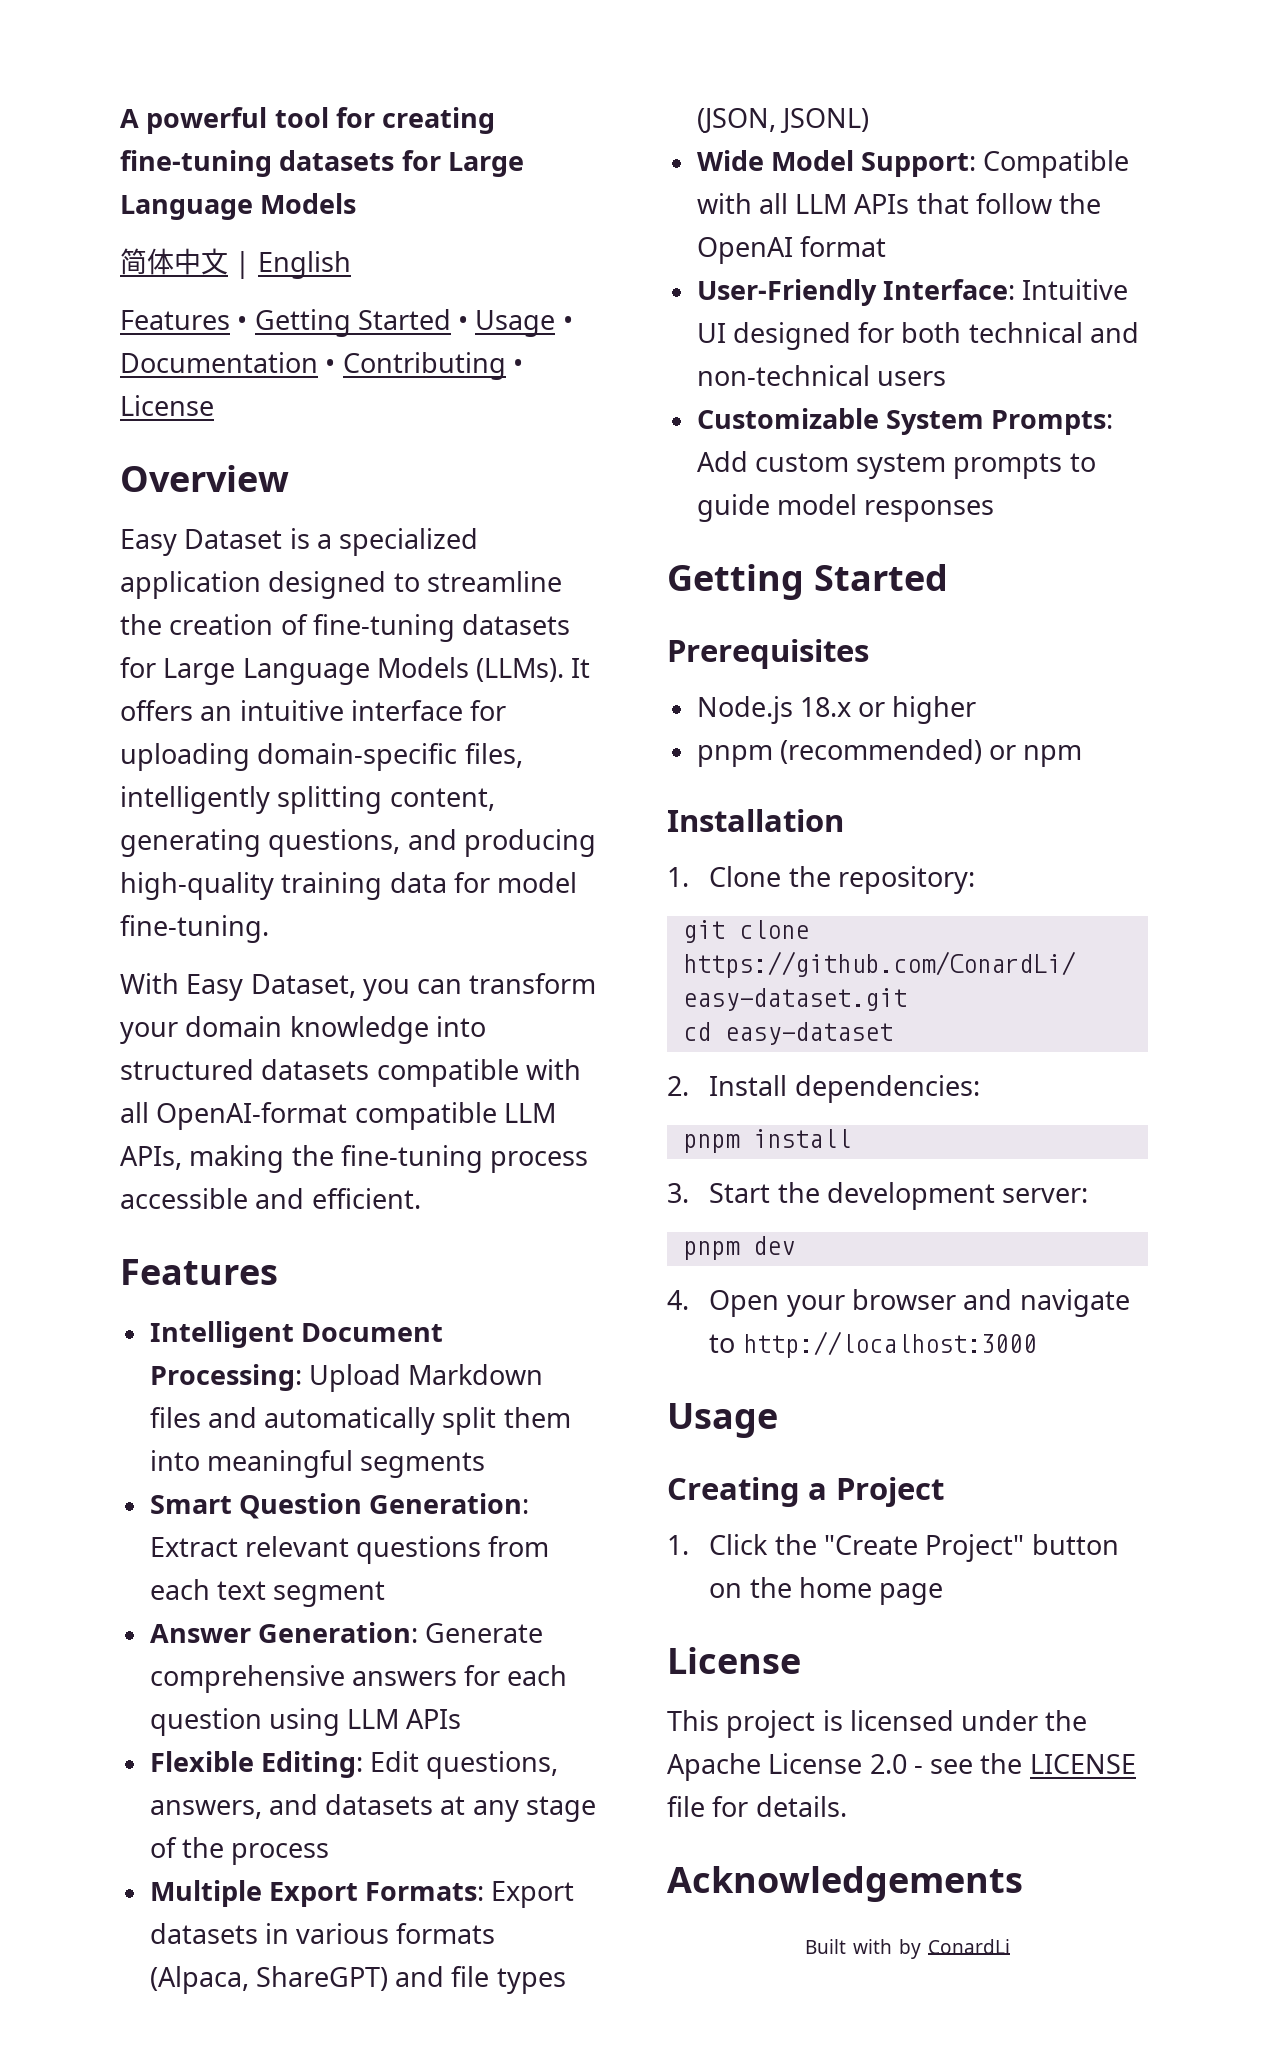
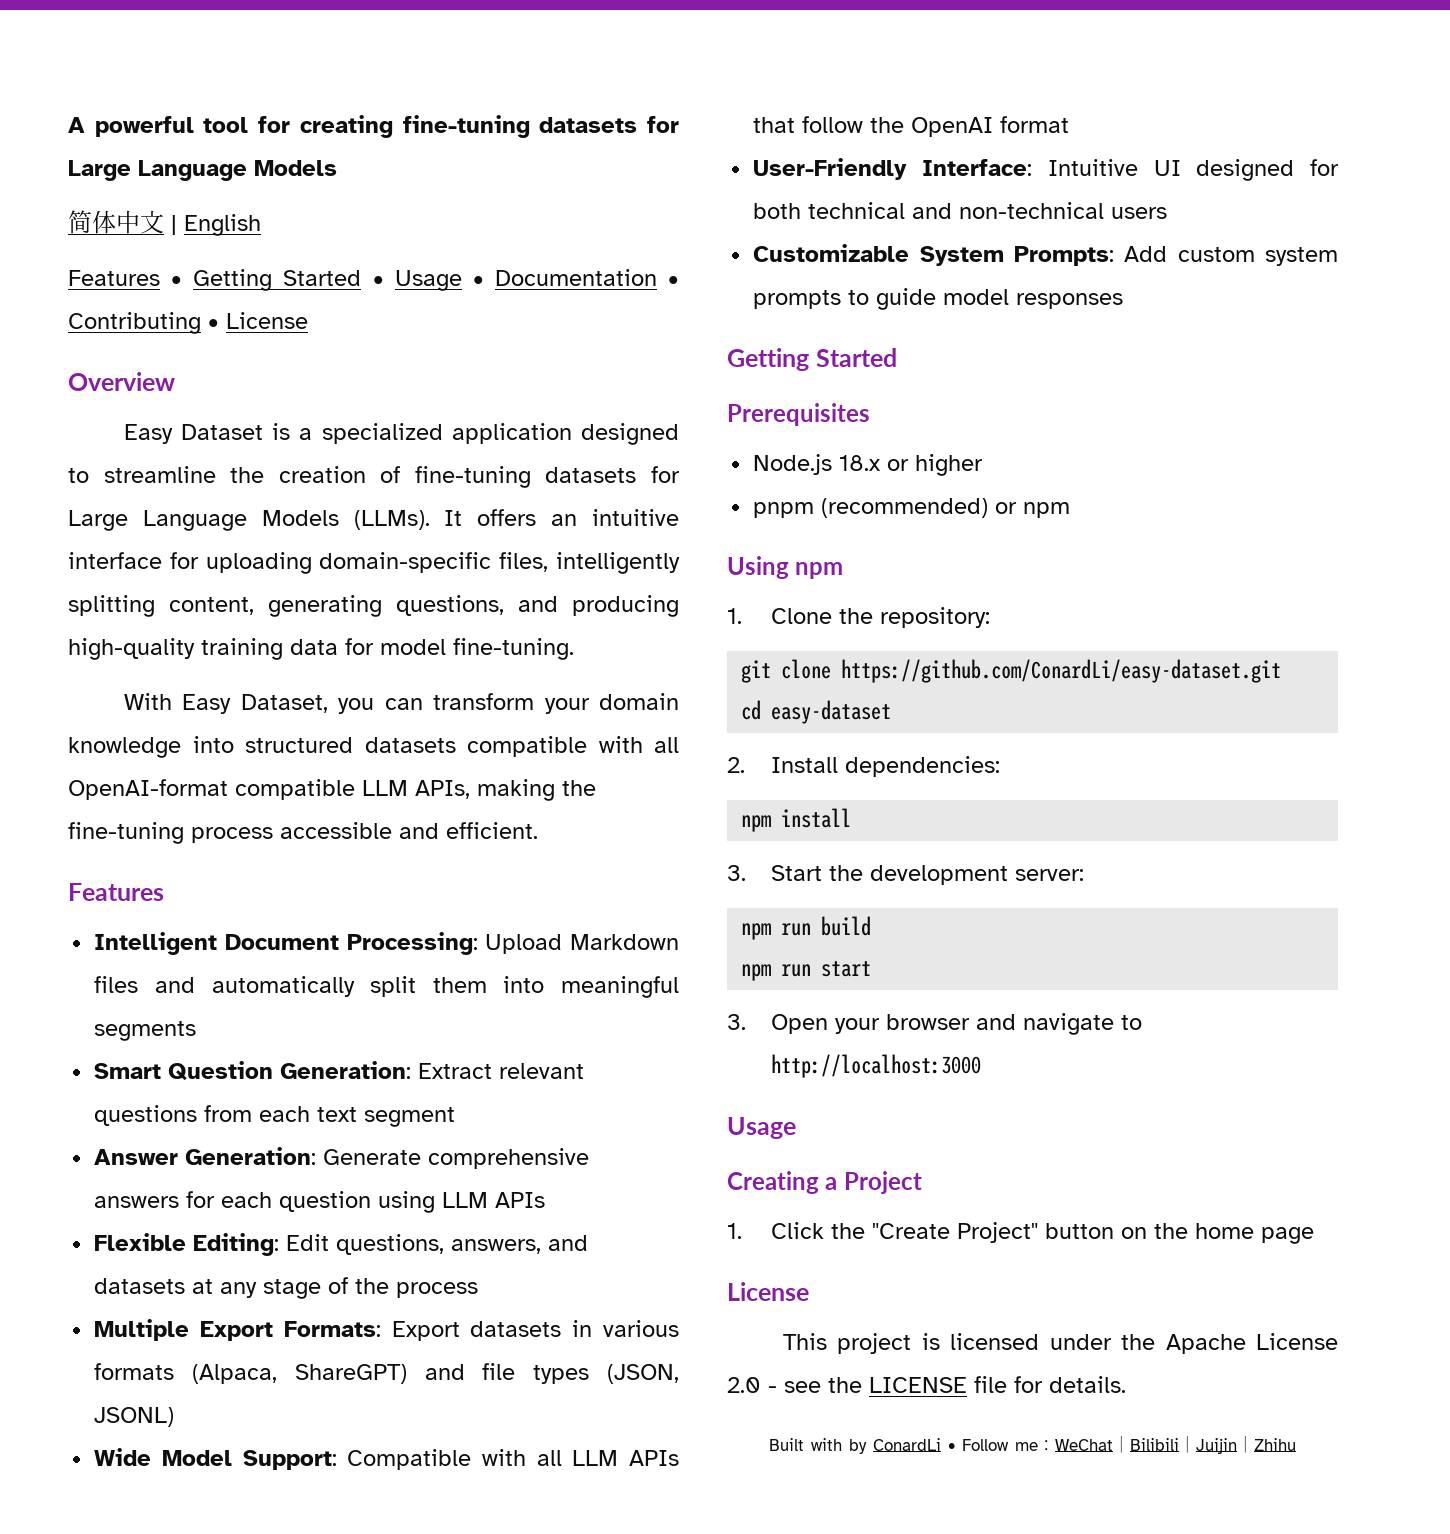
[667,809,844,832] Installation -> [727,556,844,579] Using npm
[683,1134,741,1153] pnpm -> [741,815,772,832] npm
[683,1236,796,1260] [667,1290,689,1310] pnpm dev // 4. -> [741,916,872,940] [741,961,872,981] [727,1014,746,1030] npm run build // npm run start // 3.
[667,1866,1023,1902] // Acknowledgements -> (1126, 1384) none
(1011, 1946) none -> [948,1436,1296,1454] • Follow me：WeChat｜Bilibili｜Juijin｜Zhihu

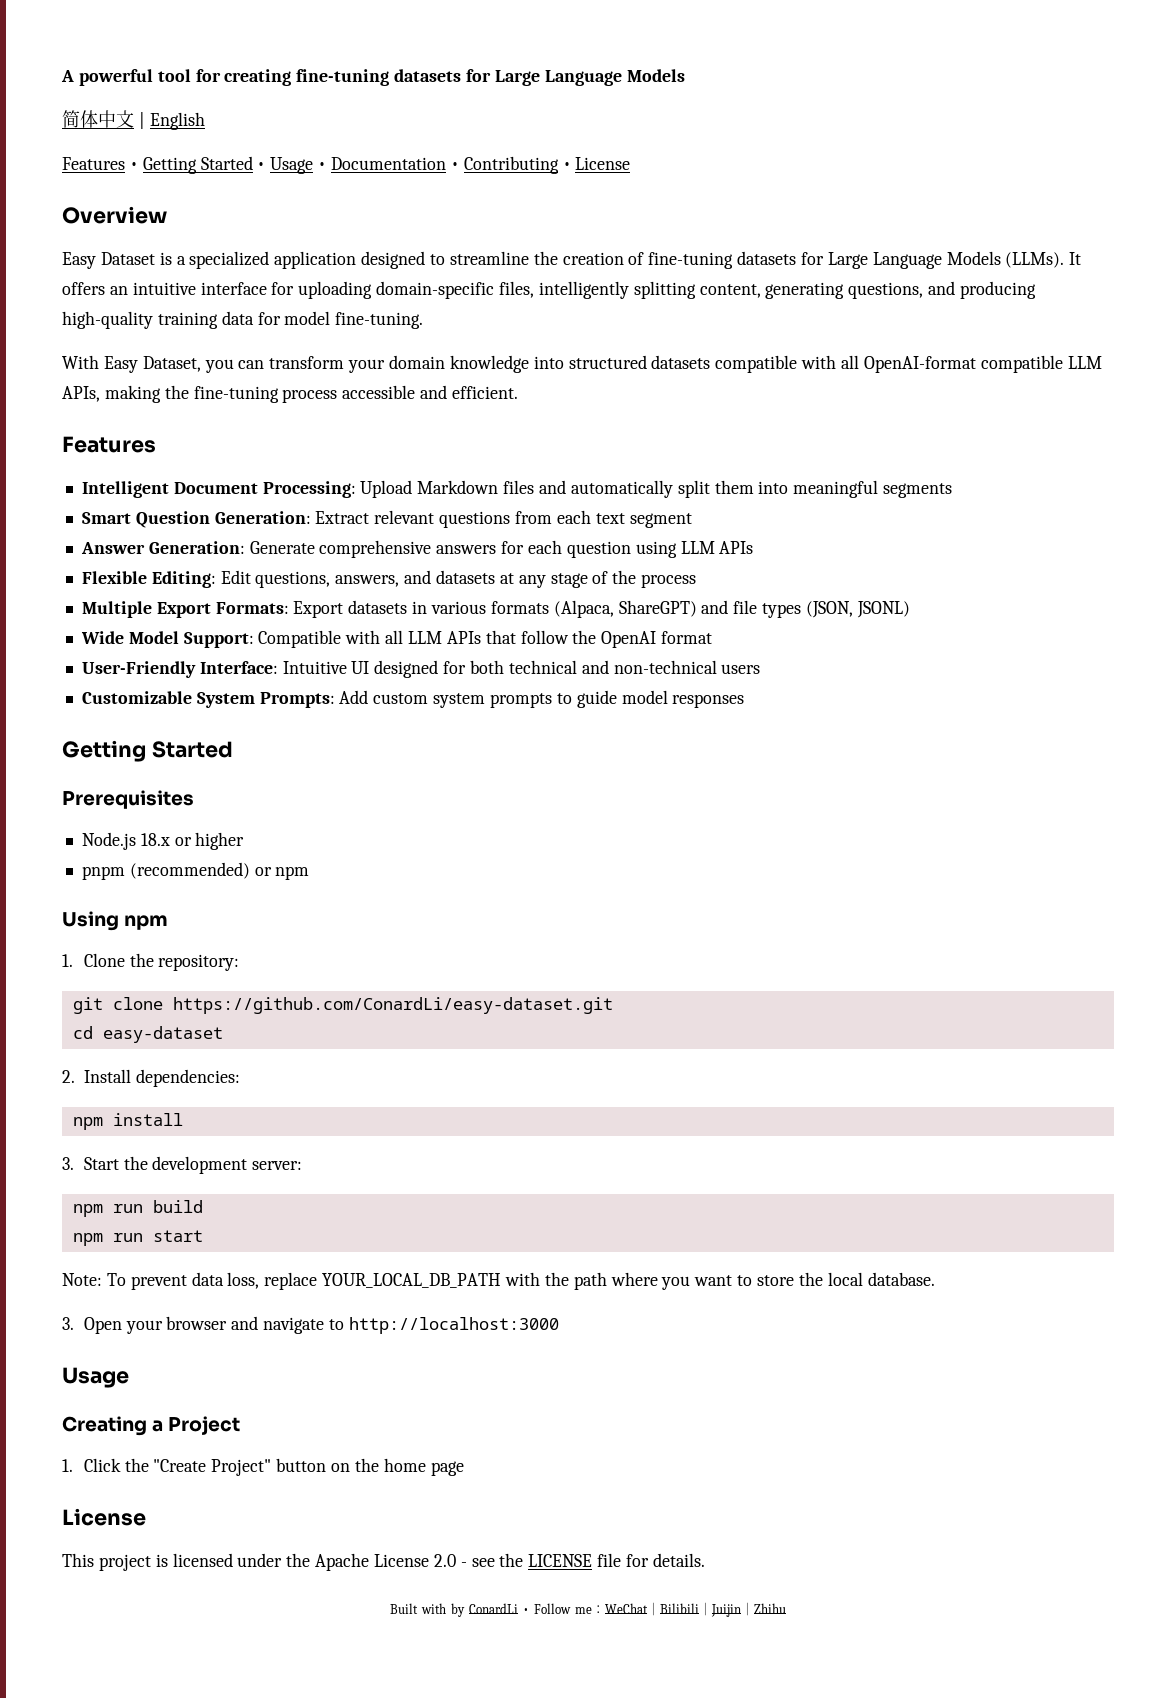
(872, 969) none -> [62,1272,935,1290] // Note: To prevent data loss, replace YOUR_LOCAL_DB_PATH with the path where you want to store the local database.

